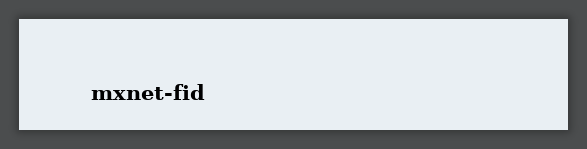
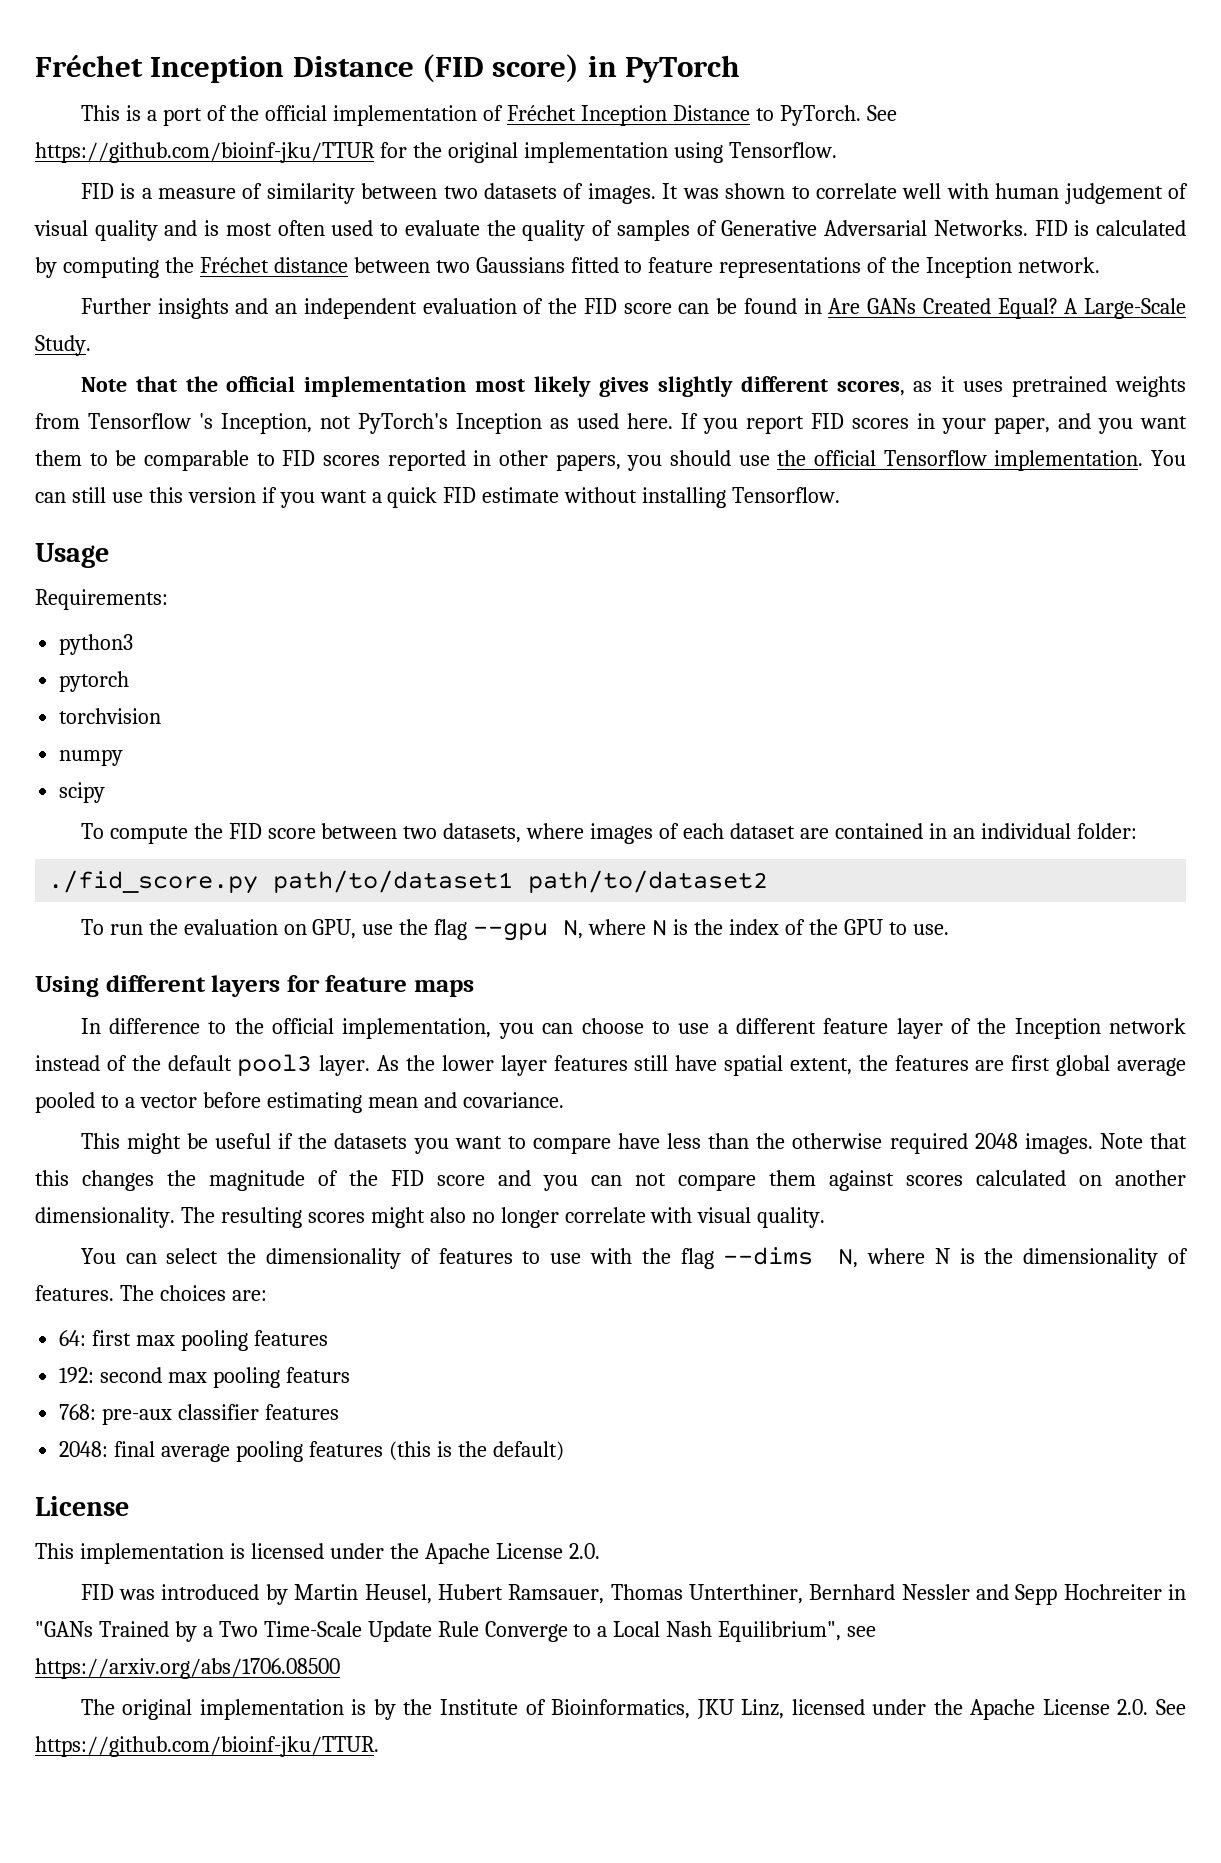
[91,84,205,100] mxnet-fid -> [35,54,741,83] [80,105,897,126] [35,142,837,163] [80,183,1188,204] [34,220,1186,241] [35,257,1101,278] [80,298,1187,319] [35,335,91,356] [80,376,1186,397] [35,413,1187,434] [35,450,1186,471] [35,487,841,508] [35,543,109,568] [35,589,168,610] [59,634,134,655] [59,671,130,692] [59,708,162,724] [59,749,124,766] [59,782,106,803] [80,823,1137,844] [48,870,769,894] [80,919,949,941] [35,975,475,997] [80,1018,1187,1039] [35,1054,1187,1076] [35,1092,564,1113] [80,1133,1187,1154] [35,1170,1186,1191] [35,1207,826,1228] [80,1247,1189,1269] [35,1285,267,1301] [59,1330,328,1351] [59,1367,350,1388] [59,1404,340,1425] [59,1441,564,1462] [35,1496,129,1516] [35,1543,600,1564] [80,1584,1186,1605] [35,1621,877,1642] [35,1658,340,1679] [80,1699,1186,1720] [35,1736,379,1757] Fréchet Inception Distance (FID score) in PyTorch // This is a port of the official implementation of Fréchet Inception Distance to PyTorch. See https://github.com/bioinf-jku/TTUR for the original implementation using Tensorflow. // FID is a measure of similarity between two datasets of images. It was shown to correlate well with human judgement of visual quality and is most often used to evaluate the quality of samples of Generative Adversarial Networks. FID is calculated by computing the Fréchet distance between two Gaussians fitted to feature representations of the Inception network. // Further insights and an independent evaluation of the FID score can be found in Are GANs Created Equal? A Large-Scale Study. // Note that the official implementation most likely gives slightly different scores, as it uses pretrained weights from Tensorflow 's Inception, not PyTorch's Inception as used here. If you report FID scores in your paper, and you want them to be comparable to FID scores reported in other papers, you should use the official Tensorflow implementation. You can still use this version if you want a quick FID estimate without installing Tensorflow. // Usage // Requirements: // python3 // pytorch // torchvision // numpy // scipy // To compute the FID score between two datasets, where images of each dataset are contained in an individual folder: // ./fid_score.py path/to/dataset1 path/to/dataset2 // To run the evaluation on GPU, use the flag --gpu N, where N is the index of the GPU to use. // Using different layers for feature maps // In difference to the official implementation, you can choose to use a different feature layer of the Inception network instead of the default pool3 layer. As the lower layer features still have spatial extent, the features are first global average pooled to a vector before estimating mean and covariance. // This might be useful if the datasets you want to compare have less than the otherwise required 2048 images. Note that this changes the magnitude of the FID score and you can not compare them against scores calculated on another dimensionality. The resulting scores might also no longer correlate with visual quality. // You can select the dimensionality of features to use with the flag --dims N, where N is the dimensionality of features. The choices are: // 64: first max pooling features // 192: second max pooling featurs // 768: pre-aux classifier features // 2048: final average pooling features (this is the default) // License // This implementation is licensed under the Apache License 2.0. // FID was introduced by Martin Heusel, Hubert Ramsauer, Thomas Unterthiner, Bernhard Nessler and Sepp Hochreiter in "GANs Trained by a Two Time-Scale Update Rule Converge to a Local Nash Equilibrium", see https://arxiv.org/abs/1706.08500 // The original implementation is by the Institute of Bioinformatics, JKU Linz, licensed under the Apache License 2.0. See https://github.com/bioinf-jku/TTUR.

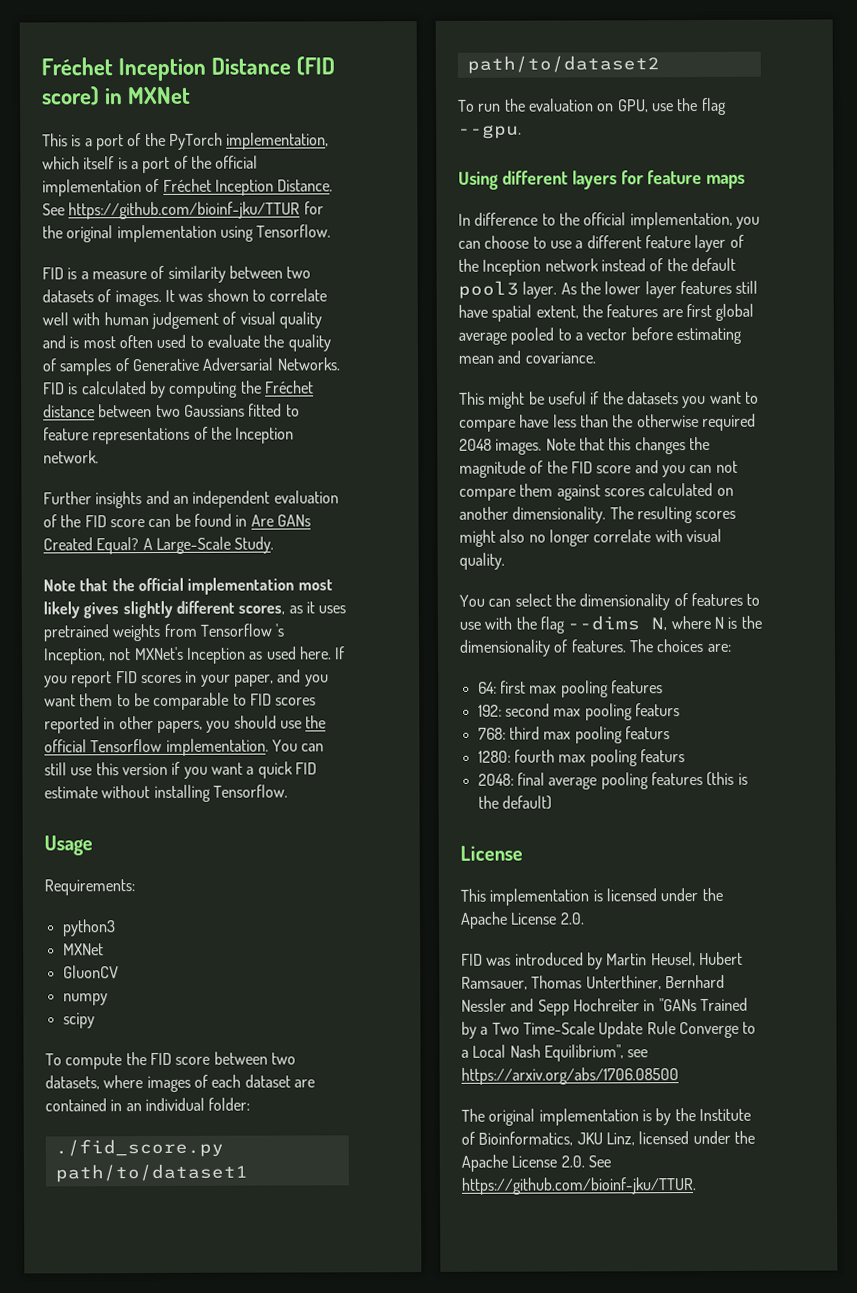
[625,55,741,83] PyTorch -> [127,86,192,105] MXNet
(260, 113) none -> [168,132,330,150] [42,155,212,174] PyTorch implementation, which itself is a port of the
[673,105,861,126] Distance to PyTorch. -> [277,179,334,192] Distance.
[358,413,448,434] PyTorch's -> [134,646,184,661] MXNet's
[59,671,130,692] [59,708,162,724] pytorch // torchvision -> [62,943,104,956] [62,965,119,979] MXNet // GluonCV
[473,919,949,941] --gpu N, where N is the index of the GPU to use. -> [458,124,522,139] --gpu.
[102,1404,340,1425] pre-aux classifier features -> [508,726,670,744] [477,749,685,767] third max pooling featurs // 1280: fourth max pooling featurs

